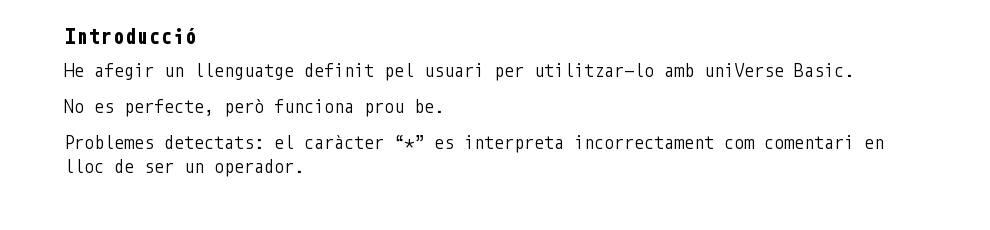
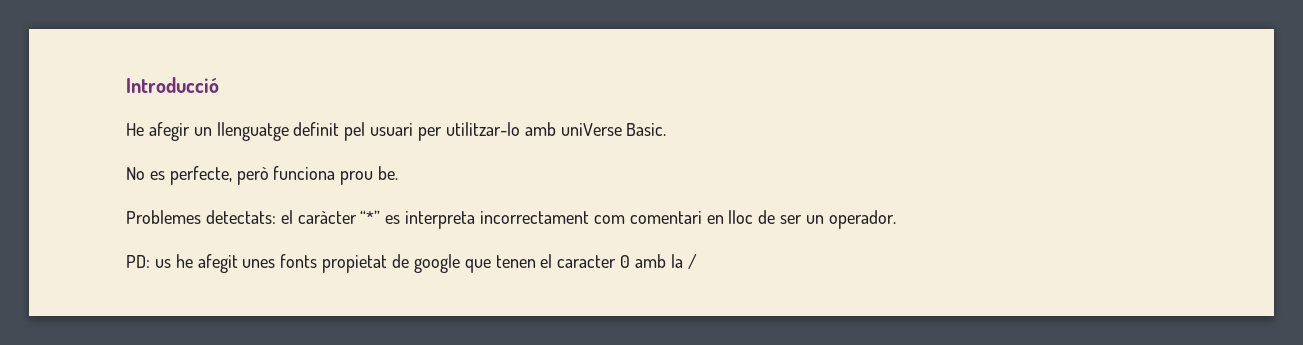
(304, 168) none -> [126,254,697,273] // PD: us he afegit unes fonts propietat de google que tenen el caracter 0 amb la /

